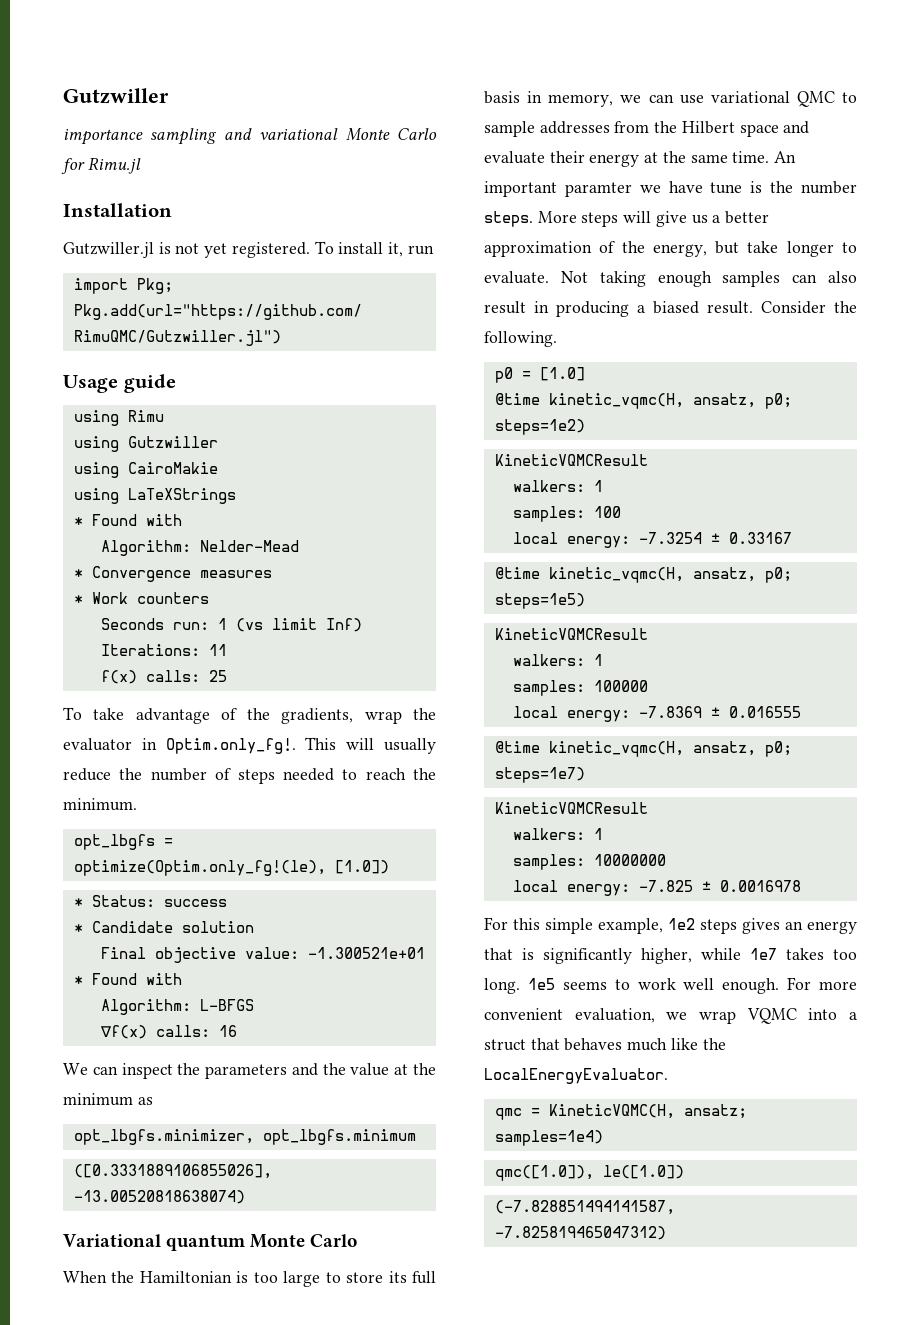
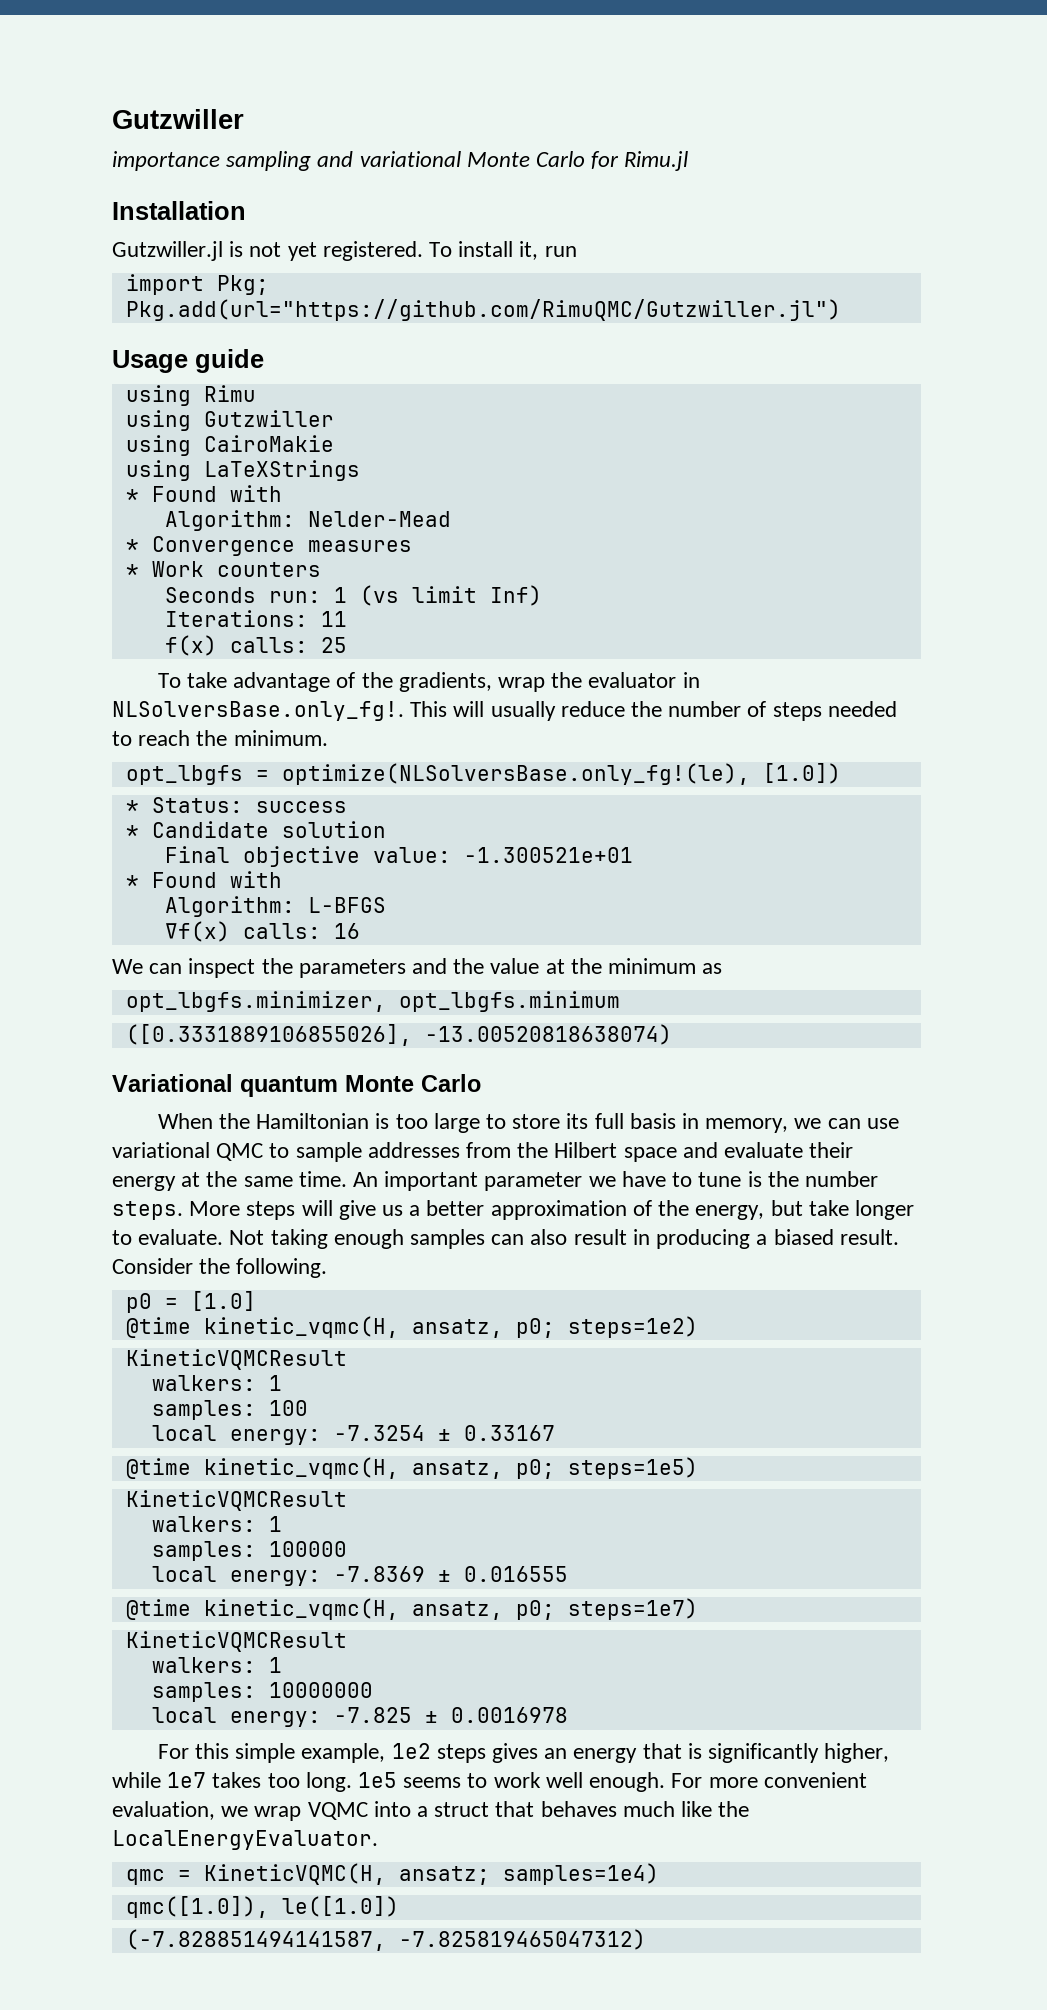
[165,738,296,754] Optim.only_fg!. -> [112,701,404,721] NLSolversBase.only_fg!.
[73,860,326,876] optimize(Optim.only_fg!(le), -> [281,763,750,785] optimize(NLSolversBase.only_fg!(le),
[564,182,632,197] paramter -> [484,1172,583,1191] parameter
(703, 187) none -> [672,1172,693,1187] to

